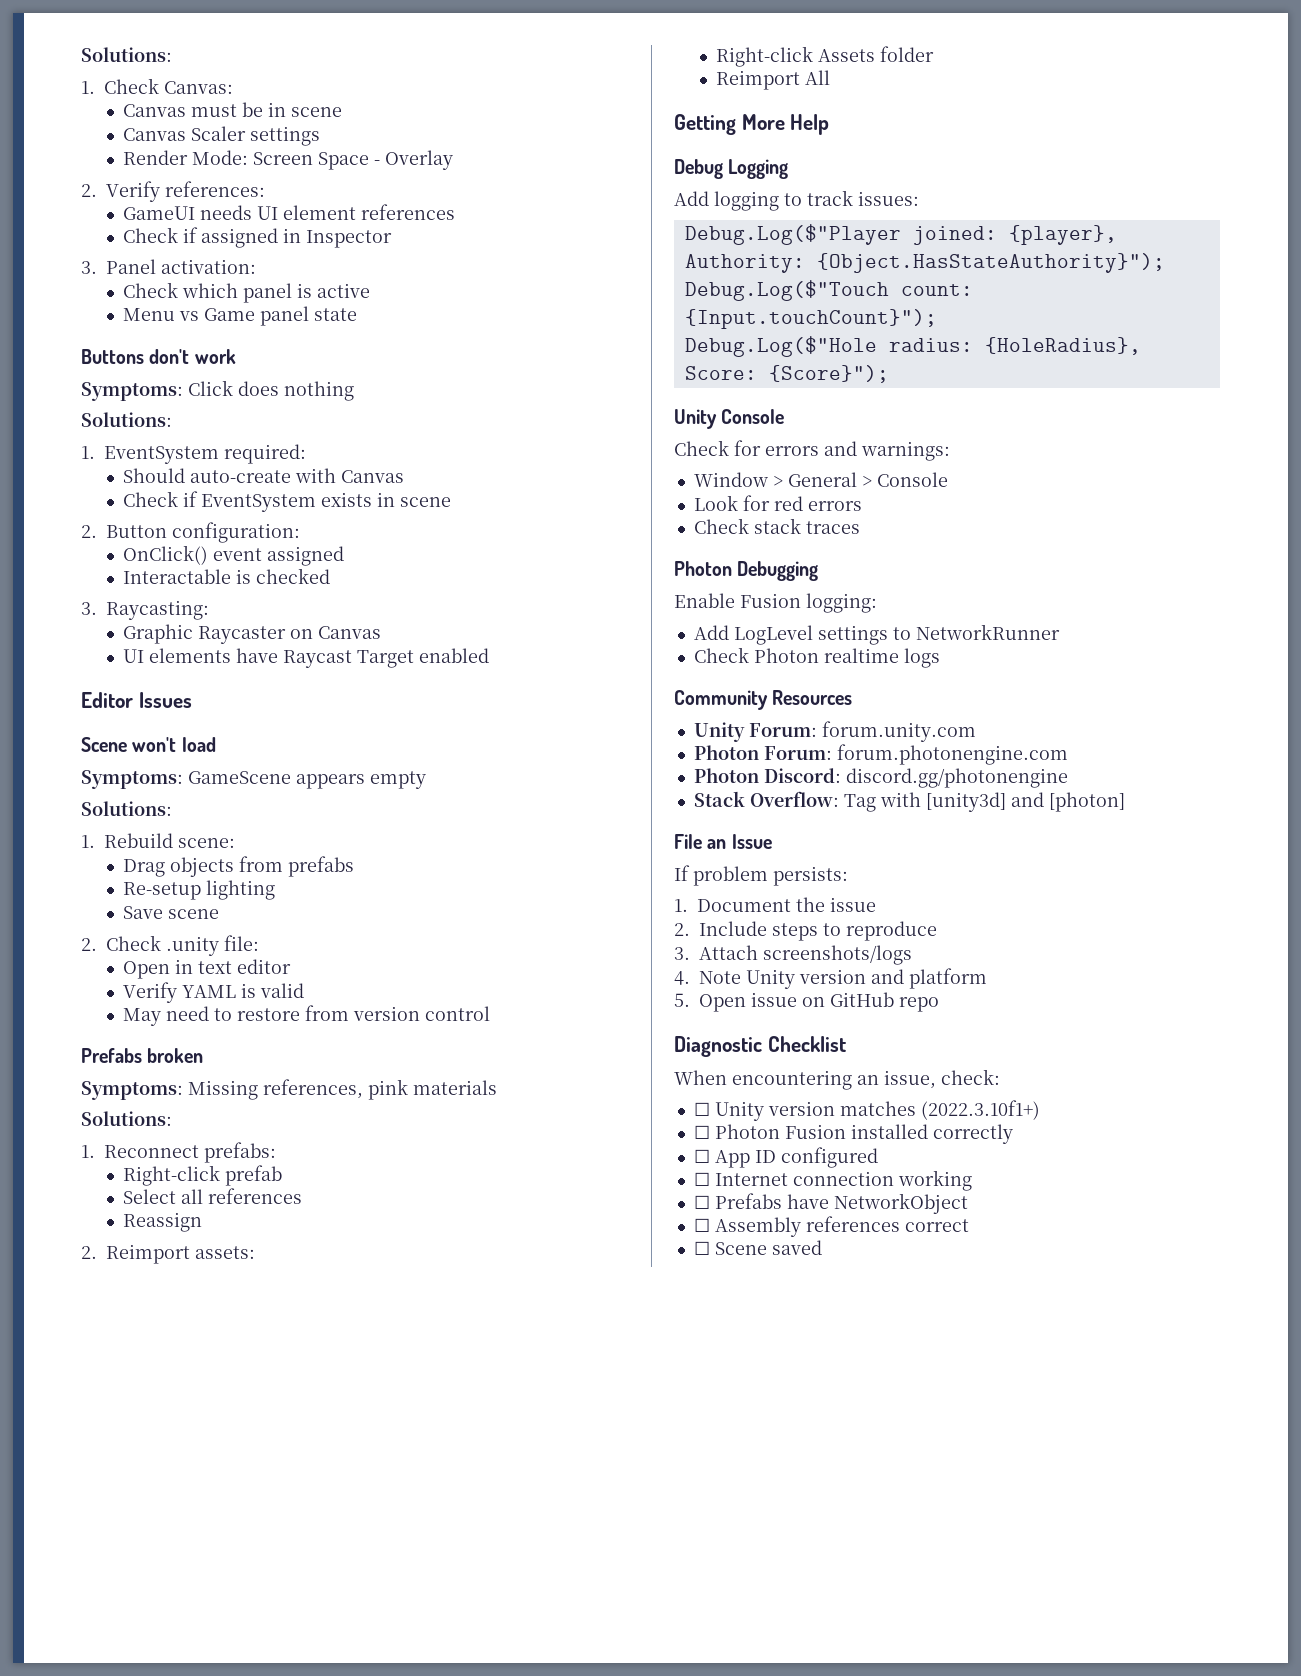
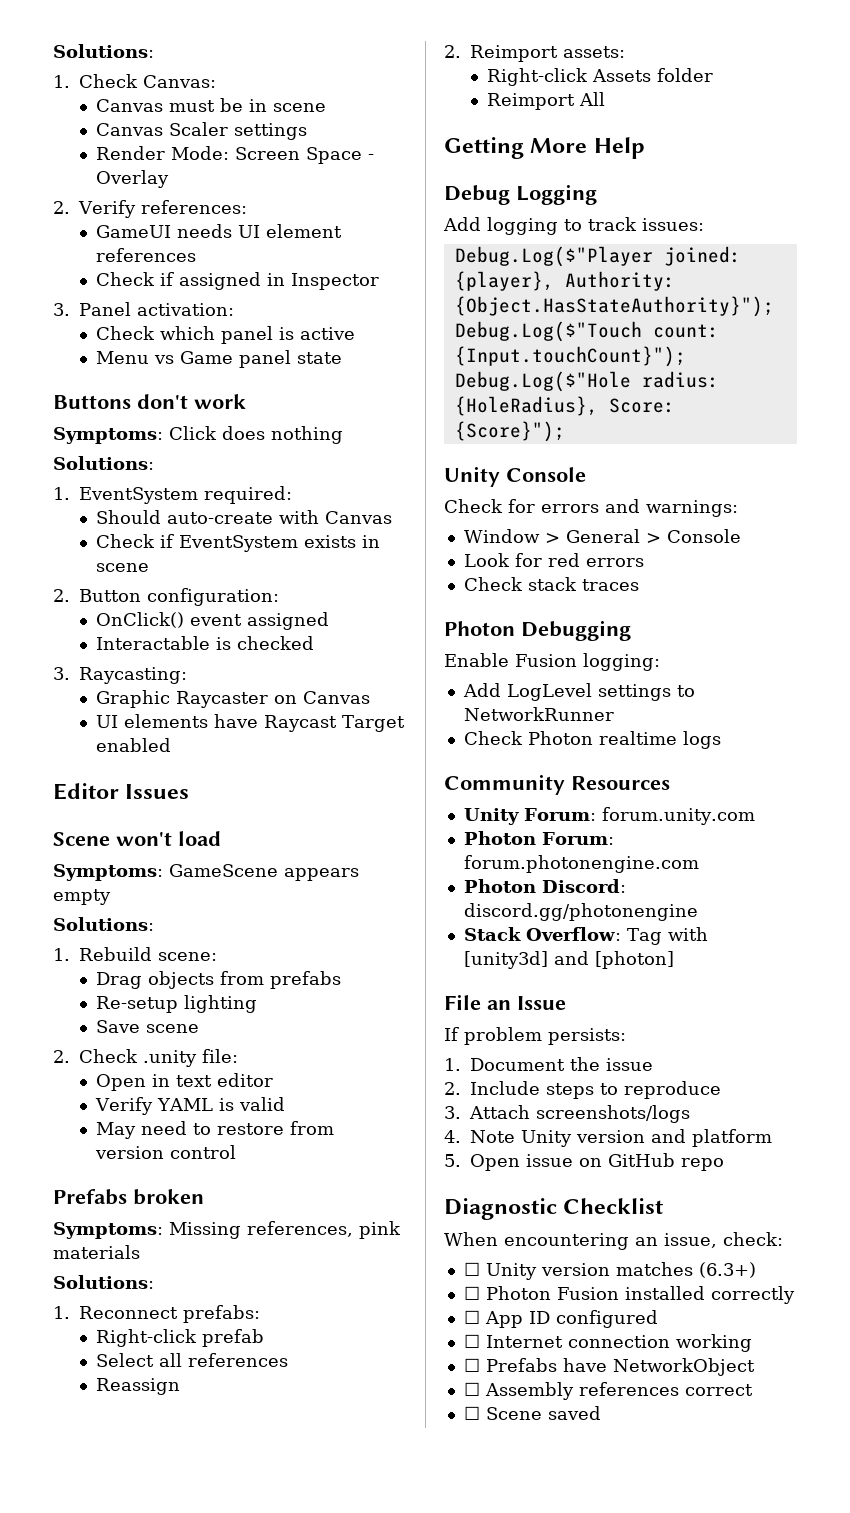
[920,1100,1040,1120] (2022.3.10f1+) -> [698,1262,756,1278] (6.3+)

